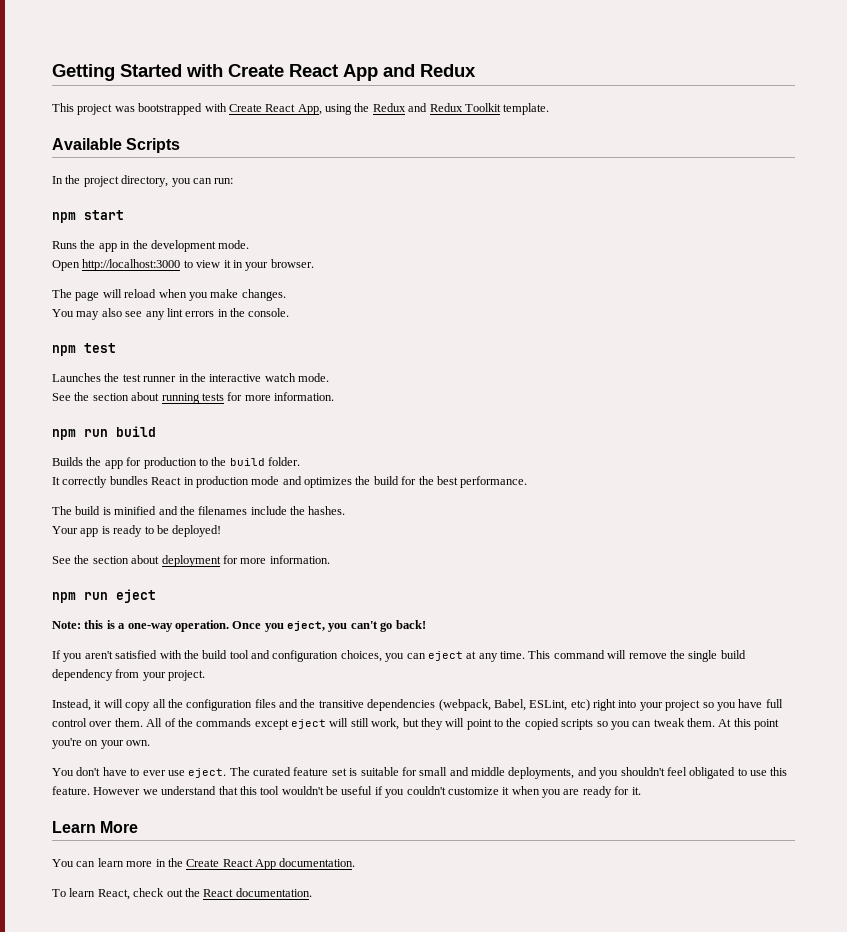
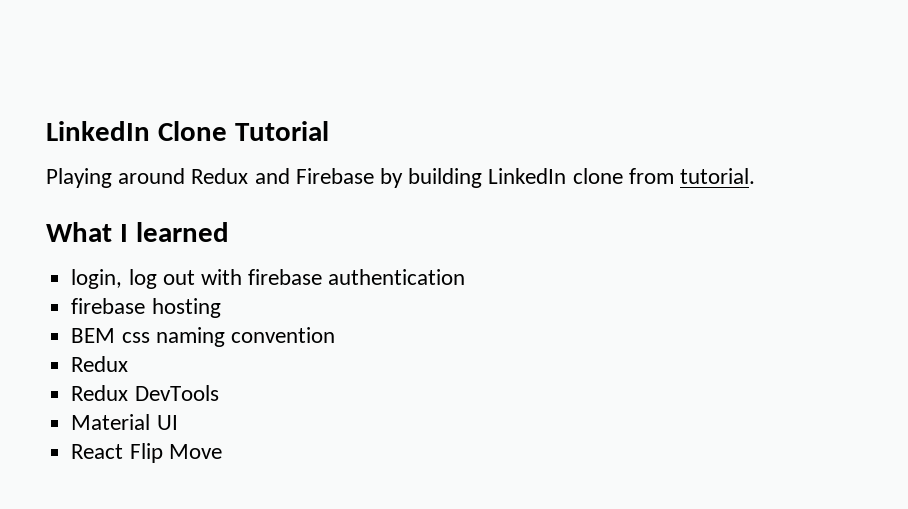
[52,64,476,81] [52,103,550,115] [52,138,181,153] [52,175,234,187] [52,210,124,223] [52,240,250,252] [52,259,314,271] [52,289,286,301] [52,308,290,320] [52,343,116,356] [52,373,329,382] [52,392,334,404] [52,426,156,440] [52,457,300,469] [52,476,528,488] [52,506,346,515] [52,525,222,537] [52,555,330,567] [52,589,156,603] [52,620,426,632] [52,650,746,662] [52,669,206,681] [52,699,783,711] [52,718,780,730] [52,738,151,749] [52,767,788,779] [52,786,641,798] [52,821,139,833] [52,858,356,870] [52,888,312,900] Getting Started with Create React App and Redux // This project was bootstrapped with Create React App, using the Redux and Redux Toolkit template. // Available Scripts // In the project directory, you can run: // npm start // Runs the app in the development mode. // Open http://localhost:3000 to view it in your browser. // The page will reload when you make changes. // You may also see any lint errors in the console. // npm test // Launches the test runner in the interactive watch mode. // See the section about running tests for more information. // npm run build // Builds the app for production to the build folder. // It correctly bundles React in production mode and optimizes the build for the best performance. // The build is minified and the filenames include the hashes. // Your app is ready to be deployed! // See the section about deployment for more information. // npm run eject // Note: this is a one-way operation. Once you eject, you can't go back! // If you aren't satisfied with the build tool and configuration choices, you can eject at any time. This command will remove the single build dependency from your project. // Instead, it will copy all the configuration files and the transitive dependencies (webpack, Babel, ESLint, etc) right into your project so you have full control over them. All of the commands except eject will still work, but they will point to the copied scripts so you can tweak them. At this point you're on your own. // You don't have to ever use eject. The curated feature set is suitable for small and middle deployments, and you shouldn't feel obligated to use this feature. However we understand that this tool wouldn't be useful if you couldn't customize it when you are ready for it. // Learn More // You can learn more in the Create React App documentation. // To learn React, check out the React documentation. -> [46,121,329,141] [46,168,756,188] [46,222,229,242] [71,269,466,289] [71,298,221,318] [71,327,335,347] [71,356,129,372] [71,385,219,401] [71,414,178,430] [71,443,222,463] LinkedIn Clone Tutorial // Playing around Redux and Firebase by building LinkedIn clone from tutorial. // What I learned // login, log out with firebase authentication // firebase hosting // BEM css naming convention // Redux // Redux DevTools // Material UI // React Flip Move

